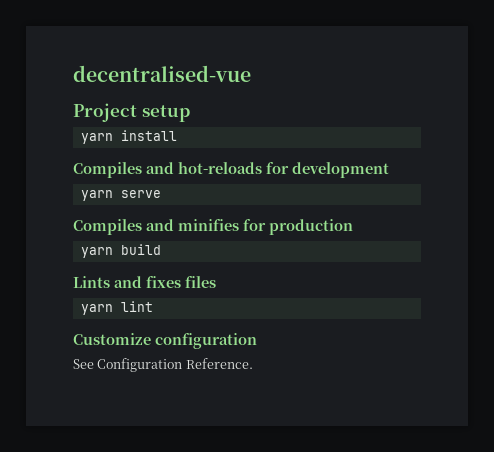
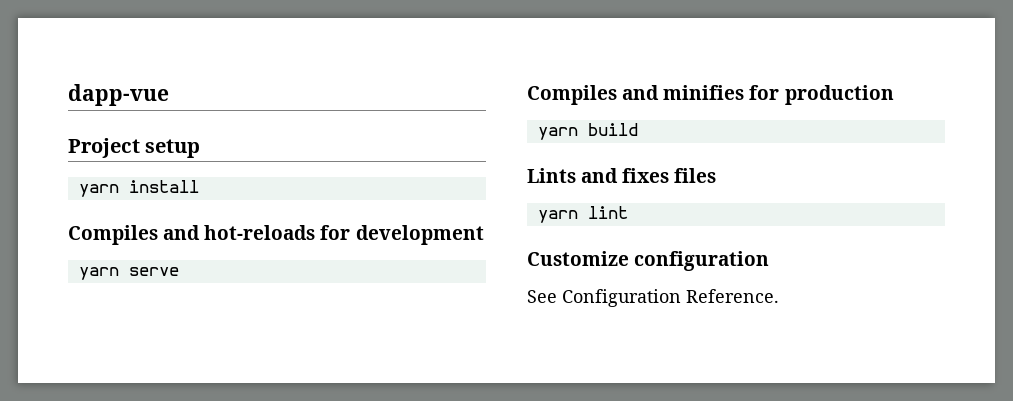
[73,65,251,82] decentralised-vue -> [68,84,169,106] dapp-vue

